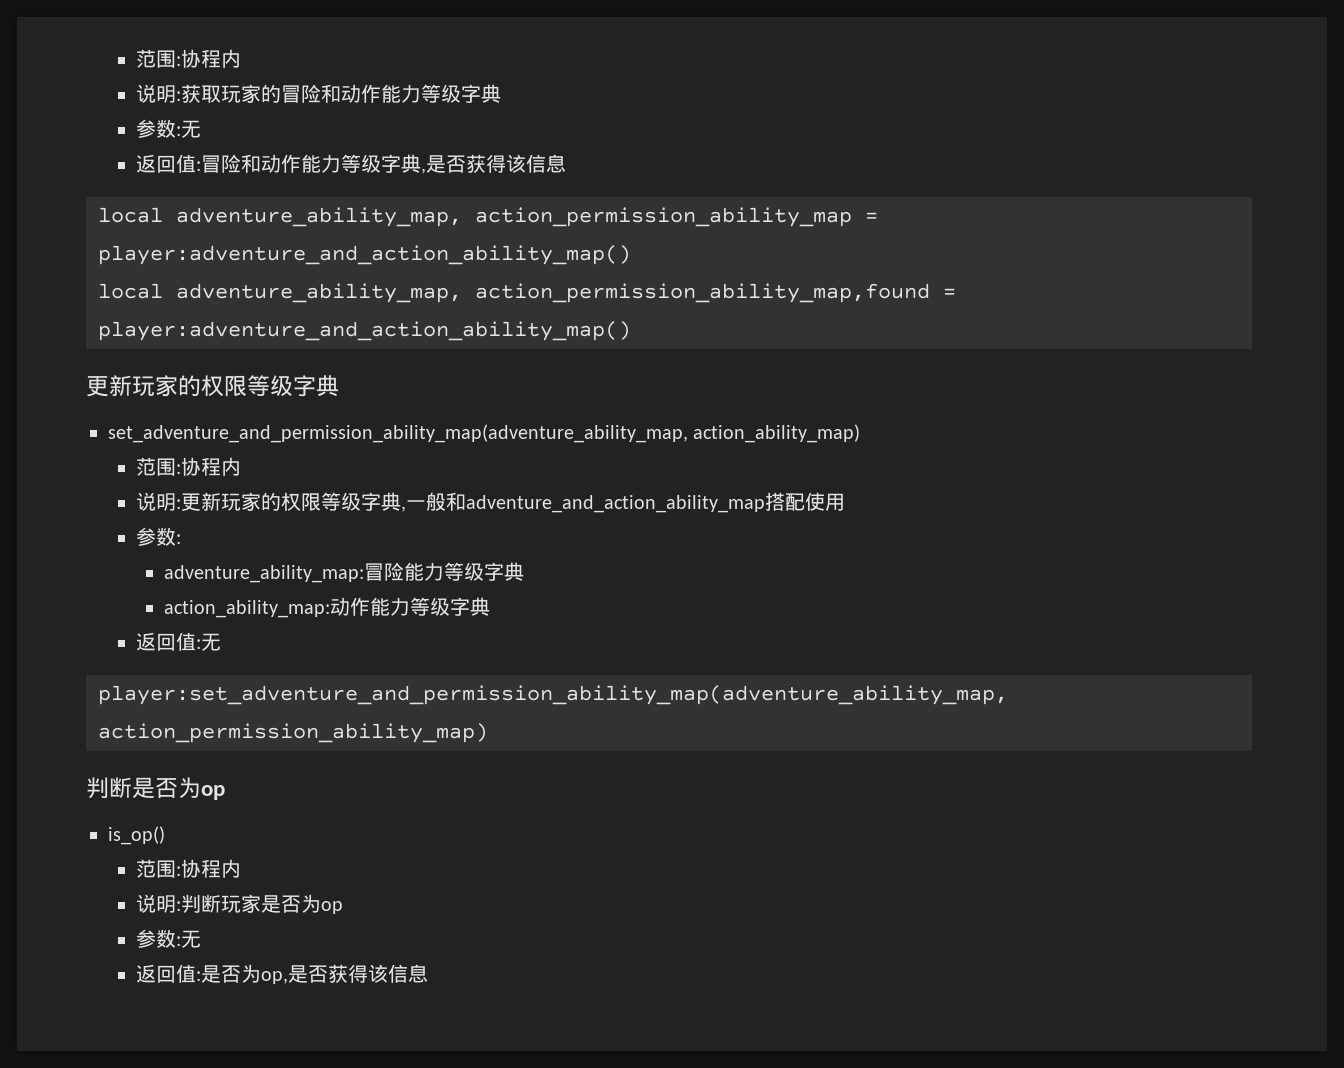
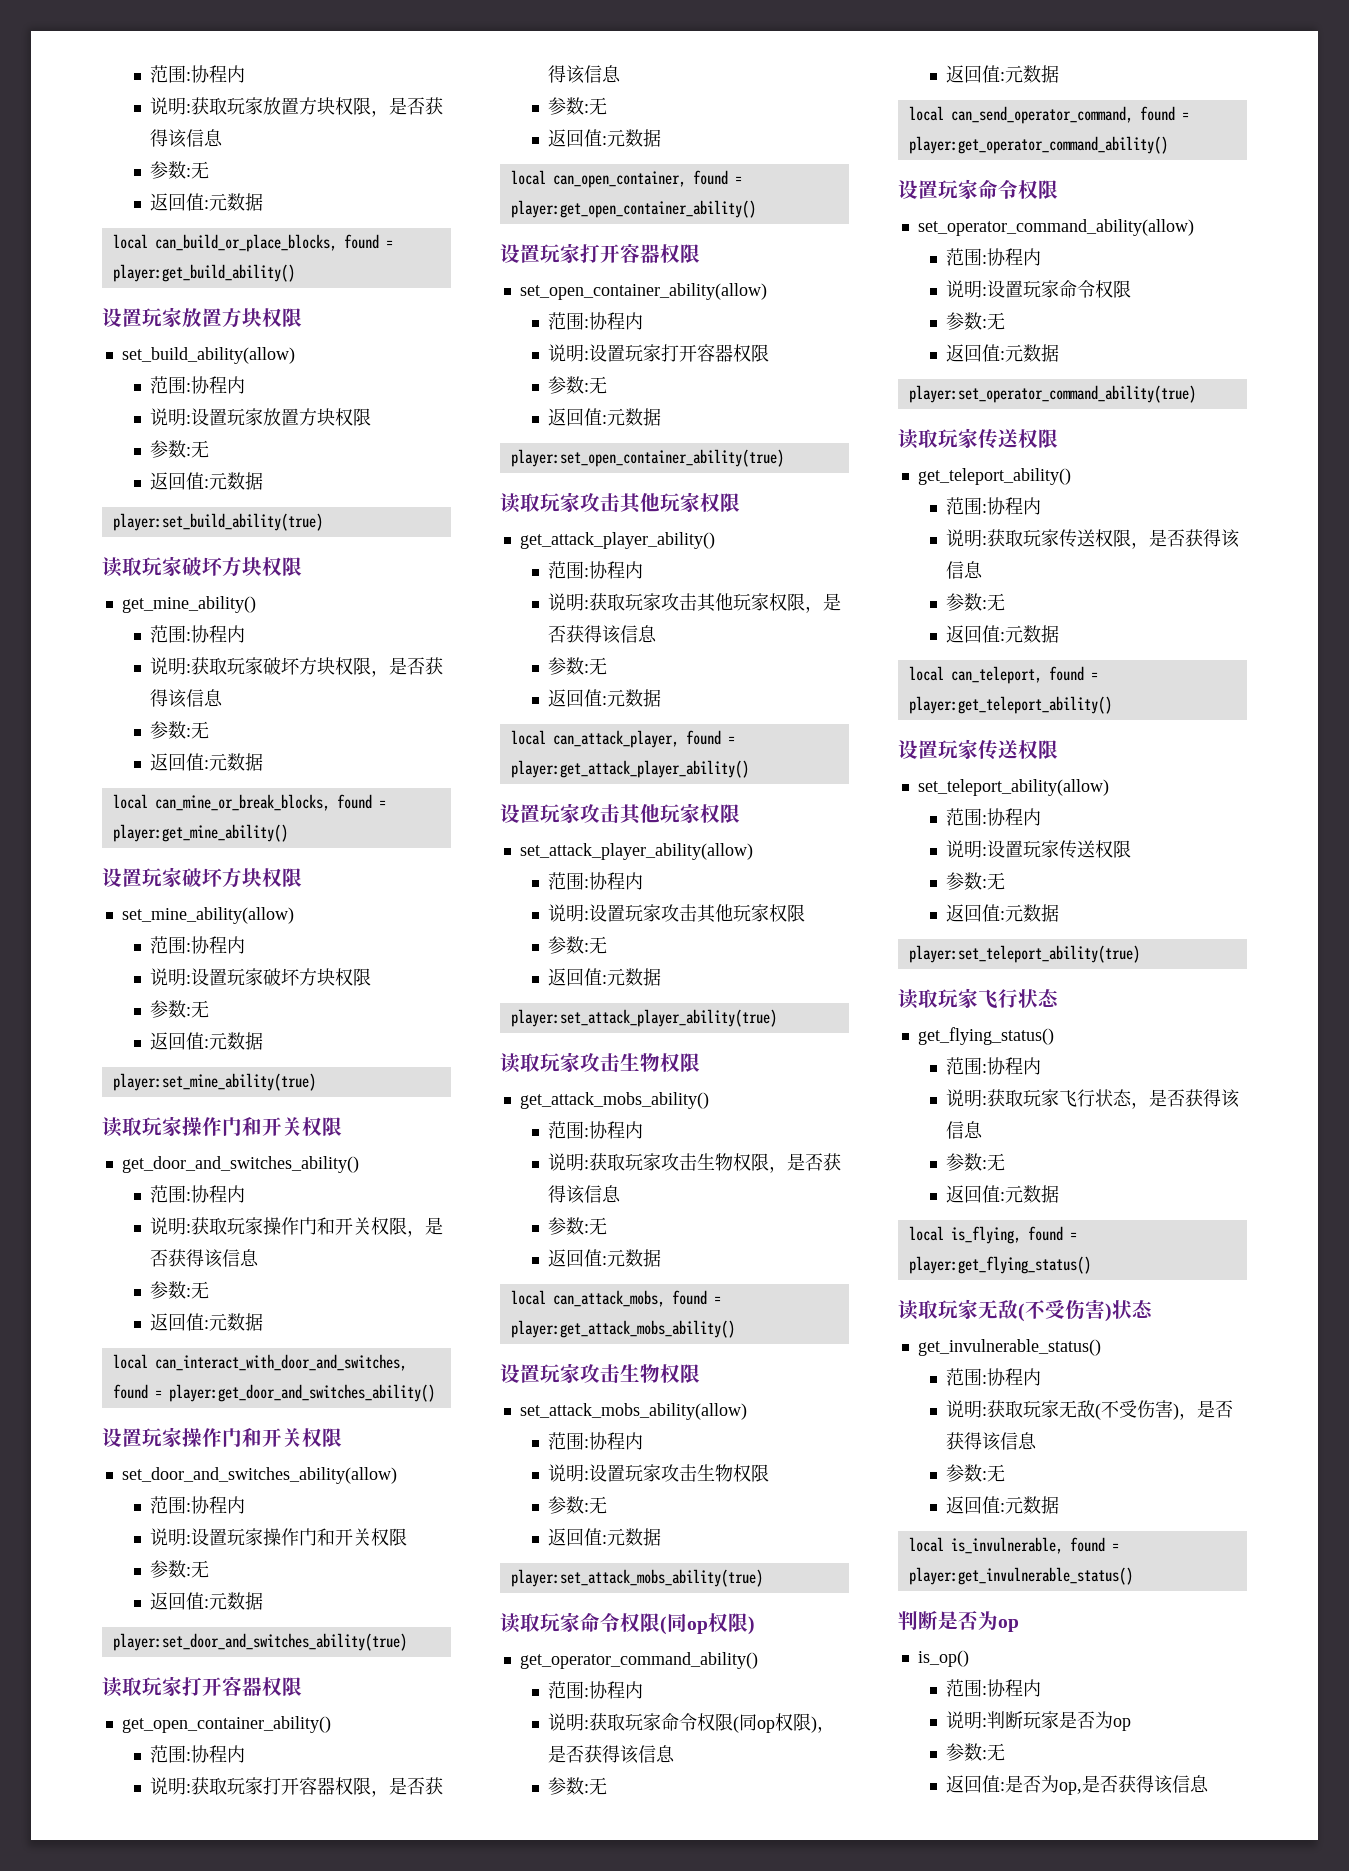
[135,49,241,68] [135,84,501,103] [135,119,201,138] [135,154,566,174] [98,207,878,227] [98,245,631,265] [98,283,956,303] [98,321,631,341] [86,375,339,397] [108,424,861,443] [135,457,241,476] [135,492,845,513] [135,527,181,546] [163,562,524,583] [163,597,490,618] [135,632,221,651] [98,685,1008,705] [98,723,488,743] 范围:协程内 // 说明:获取玩家的冒险和动作能力等级字典 // 参数:无 // 返回值:冒险和动作能力等级字典,是否获得该信息 // local adventure_ability_map, action_permission_ability_map = player:adventure_and_action_ability_map() // local adventure_ability_map, action_permission_ability_map,found = player:adventure_and_action_ability_map() // 更新玩家的权限等级字典 // set_adventure_and_permission_ability_map(adventure_ability_map, action_ability_map) // 范围:协程内 // 说明:更新玩家的权限等级字典,一般和adventure_and_action_ability_map搭配使用 // 参数: // adventure_ability_map:冒险能力等级字典 // action_ability_map:动作能力等级字典 // 返回值:无 // player:set_adventure_and_permission_ability_map(adventure_ability_map, action_permission_ability_map) -> [150,65,246,83] [150,97,444,117] [150,129,224,148] [150,161,210,179] [150,193,264,211] [112,234,393,252] [112,264,295,282] [102,307,302,328] [121,347,295,364] [150,376,246,394] [150,408,372,426] [150,440,210,458] [150,472,264,490] [112,513,323,531] [102,556,302,577] [121,596,256,613] [150,625,246,643] [150,657,444,677] [150,689,224,708] [150,721,210,739] [150,753,264,771] [112,794,386,811] [112,824,288,842] [102,867,302,888] [121,907,294,924] [150,936,246,954] [150,968,372,986] [150,1000,210,1018] [150,1032,264,1050] [112,1073,316,1091] [102,1116,342,1137] [121,1156,359,1173] [150,1185,246,1203] [150,1217,444,1237] [150,1249,260,1268] [150,1281,210,1299] [150,1313,264,1331] [112,1354,407,1371] [112,1384,435,1402] [102,1427,342,1447] [121,1467,397,1484] [150,1496,246,1514] [150,1528,408,1546] [150,1560,210,1578] [150,1592,264,1610] [112,1633,407,1651] [102,1676,302,1697] [121,1716,331,1733] [150,1745,246,1763] [150,1777,444,1797] [548,65,622,84] [548,97,608,115] [548,129,662,147] [510,170,742,188] [510,200,756,218] [500,243,700,263] [519,283,767,300] [548,312,644,330] [548,344,770,362] [548,376,608,394] [548,408,662,426] [510,449,784,467] [500,492,740,514] [519,532,715,549] [548,561,644,579] [548,593,842,613] [548,625,658,644] [548,657,608,675] [548,689,662,707] [510,730,735,748] [510,760,749,778] [500,803,740,825] [519,843,753,860] [548,872,644,890] [548,904,806,923] [548,936,608,954] [548,968,662,986] [510,1009,777,1027] [500,1052,700,1073] [519,1092,709,1109] [548,1121,644,1139] [548,1153,842,1173] [548,1185,622,1204] [548,1217,608,1235] [548,1249,662,1267] [510,1290,721,1307] [510,1320,735,1338] [500,1363,700,1383] [519,1403,747,1420] [548,1432,644,1450] [548,1464,770,1482] [548,1496,608,1514] [548,1528,662,1546] [510,1569,763,1587] [500,1612,755,1635] [519,1652,758,1669] [548,1681,644,1699] [548,1713,836,1733] [548,1745,676,1764] [548,1777,608,1795] [946,65,1060,83] [908,106,1189,124] [908,136,1168,154] [898,179,1058,199] [917,219,1194,236] [946,248,1042,266] [946,280,1132,298] [946,312,1006,330] [946,344,1060,362] [908,385,1196,403] [898,428,1058,449] [917,468,1071,485] [946,497,1042,515] [946,529,1241,549] [946,561,984,579] [946,593,1006,611] [946,625,1060,643] [908,666,1098,684] [908,696,1112,714] [898,739,1058,760] [917,779,1109,796] [946,808,1042,826] [946,840,1132,859] [946,872,1006,890] [946,904,1060,922] [908,945,1140,963] [898,988,1059,1009] [917,1027,1054,1045] [946,1057,1042,1075] [946,1089,1241,1109] [946,1121,984,1139] [946,1153,1006,1171] [946,1185,1060,1203] [908,1226,1077,1244] [908,1256,1091,1274] [898,1299,1153,1322] [917,1339,1101,1356] [946,1368,1042,1386] [946,1400,1234,1420] [946,1432,1038,1451] [946,1464,1006,1482] [946,1496,1060,1514] [908,1537,1119,1554] [908,1567,1133,1585] 范围:协程内 // 说明:获取玩家放置方块权限，是否获得该信息 // 参数:无 // 返回值:元数据 // local can_build_or_place_blocks, found = player:get_build_ability() // 设置玩家放置方块权限 // set_build_ability(allow) // 范围:协程内 // 说明:设置玩家放置方块权限 // 参数:无 // 返回值:元数据 // player:set_build_ability(true) // 读取玩家破坏方块权限 // get_mine_ability() // 范围:协程内 // 说明:获取玩家破坏方块权限，是否获得该信息 // 参数:无 // 返回值:元数据 // local can_mine_or_break_blocks, found = player:get_mine_ability() // 设置玩家破坏方块权限 // set_mine_ability(allow) // 范围:协程内 // 说明:设置玩家破坏方块权限 // 参数:无 // 返回值:元数据 // player:set_mine_ability(true) // 读取玩家操作门和开关权限 // get_door_and_switches_ability() // 范围:协程内 // 说明:获取玩家操作门和开关权限，是否获得该信息 // 参数:无 // 返回值:元数据 // local can_interact_with_door_and_switches, found = player:get_door_and_switches_ability() // 设置玩家操作门和开关权限 // set_door_and_switches_ability(allow) // 范围:协程内 // 说明:设置玩家操作门和开关权限 // 参数:无 // 返回值:元数据 // player:set_door_and_switches_ability(true) // 读取玩家打开容器权限 // get_open_container_ability() // 范围:协程内 // 说明:获取玩家打开容器权限，是否获得该信息 // 参数:无 // 返回值:元数据 // local can_open_container, found = player:get_open_container_ability() // 设置玩家打开容器权限 // set_open_container_ability(allow) // 范围:协程内 // 说明:设置玩家打开容器权限 // 参数:无 // 返回值:元数据 // player:set_open_container_ability(true) // 读取玩家攻击其他玩家权限 // get_attack_player_ability() // 范围:协程内 // 说明:获取玩家攻击其他玩家权限，是否获得该信息 // 参数:无 // 返回值:元数据 // local can_attack_player, found = player:get_attack_player_ability() // 设置玩家攻击其他玩家权限 // set_attack_player_ability(allow) // 范围:协程内 // 说明:设置玩家攻击其他玩家权限 // 参数:无 // 返回值:元数据 // player:set_attack_player_ability(true) // 读取玩家攻击生物权限 // get_attack_mobs_ability() // 范围:协程内 // 说明:获取玩家攻击生物权限，是否获得该信息 // 参数:无 // 返回值:元数据 // local can_attack_mobs, found = player:get_attack_mobs_ability() // 设置玩家攻击生物权限 // set_attack_mobs_ability(allow) // 范围:协程内 // 说明:设置玩家攻击生物权限 // 参数:无 // 返回值:元数据 // player:set_attack_mobs_ability(true) // 读取玩家命令权限(同op权限) // get_operator_command_ability() // 范围:协程内 // 说明:获取玩家命令权限(同op权限)，是否获得该信息 // 参数:无 // 返回值:元数据 // local can_send_operator_command, found = player:get_operator_command_ability() // 设置玩家命令权限 // set_operator_command_ability(allow) // 范围:协程内 // 说明:设置玩家命令权限 // 参数:无 // 返回值:元数据 // player:set_operator_command_ability(true) // 读取玩家传送权限 // get_teleport_ability() // 范围:协程内 // 说明:获取玩家传送权限，是否获得该信息 // 参数:无 // 返回值:元数据 // local can_teleport, found = player:get_teleport_ability() // 设置玩家传送权限 // set_teleport_ability(allow) // 范围:协程内 // 说明:设置玩家传送权限 // 参数:无 // 返回值:元数据 // player:set_teleport_ability(true) // 读取玩家飞行状态 // get_flying_status() // 范围:协程内 // 说明:获取玩家飞行状态，是否获得该信息 // 参数:无 // 返回值:元数据 // local is_flying, found = player:get_flying_status() // 读取玩家无敌(不受伤害)状态 // get_invulnerable_status() // 范围:协程内 // 说明:获取玩家无敌(不受伤害)，是否获得该信息 // 参数:无 // 返回值:元数据 // local is_invulnerable, found = player:get_invulnerable_status()

